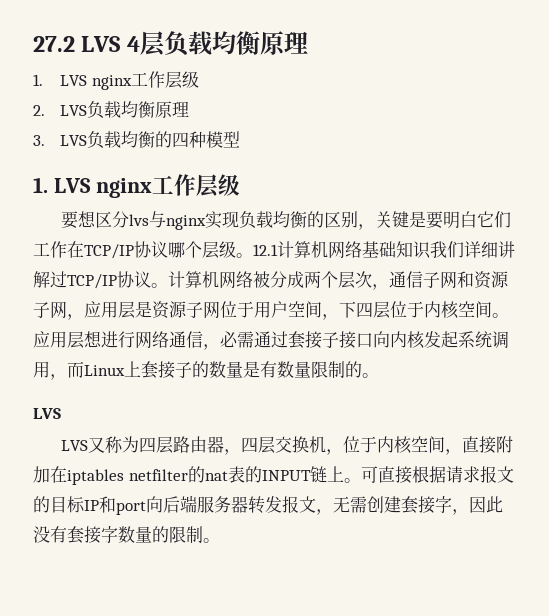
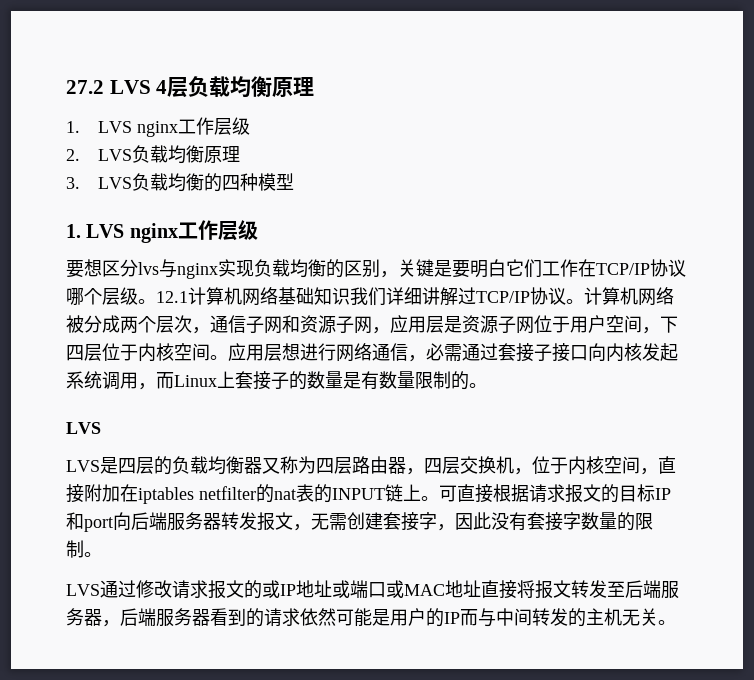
(88, 445) none -> [100,456,262,475] 是四层的负载均衡器
(220, 540) none -> [66,580,679,599] [66,608,676,627] // LVS通过修改请求报文的或IP地址或端口或MAC地址直接将报文转发至后端服务器，后端服务器看到的请求依然可能是用户的IP而与中间转发的主机无关。

